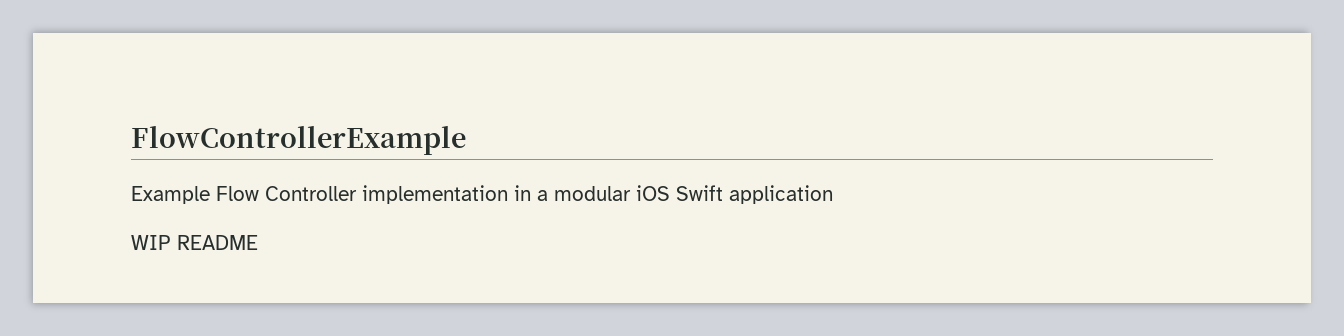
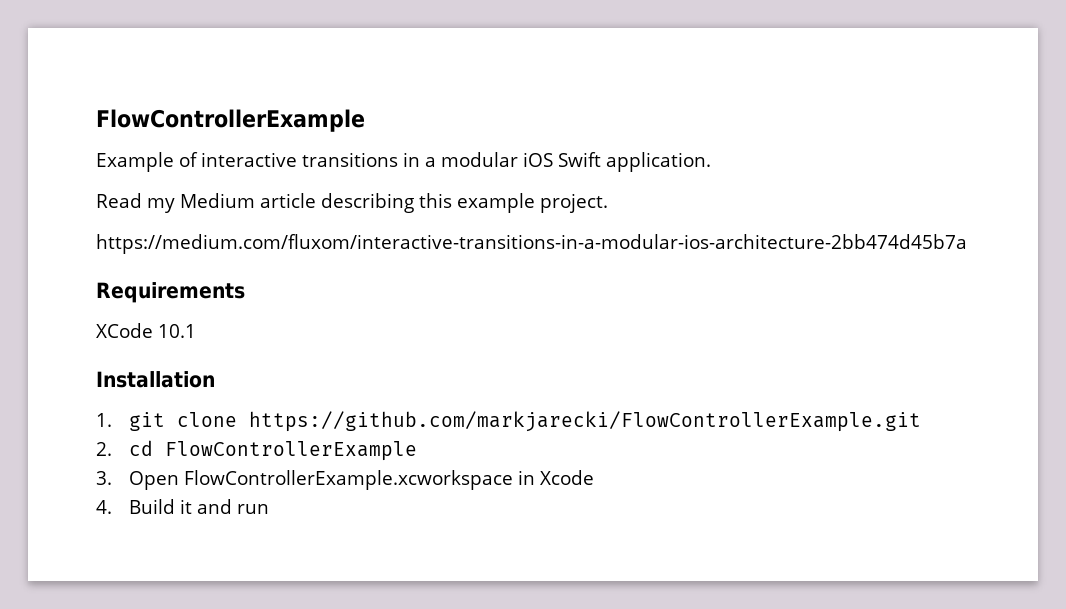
[216,185,508,204] Flow Controller implementation -> [179,152,398,167] of interactive transitions
[729,185,833,204] [131,235,258,250] application // WIP README -> [606,152,711,172] [96,193,608,213] [96,234,967,254] [96,282,245,303] [96,323,196,338] [96,371,215,388] [96,411,922,432] [96,440,418,461] [96,470,595,490] [96,499,270,514] application. // Read my Medium article describing this example project. // https://medium.com/fluxom/interactive-transitions-in-a-modular-ios-architecture-2bb474d45b7a // Requirements // XCode 10.1 // Installation // 1. git clone https://github.com/markjarecki/FlowControllerExample.git // 2. cd FlowControllerExample // 3. Open FlowControllerExample.xcworkspace in Xcode // 4. Build it and run

